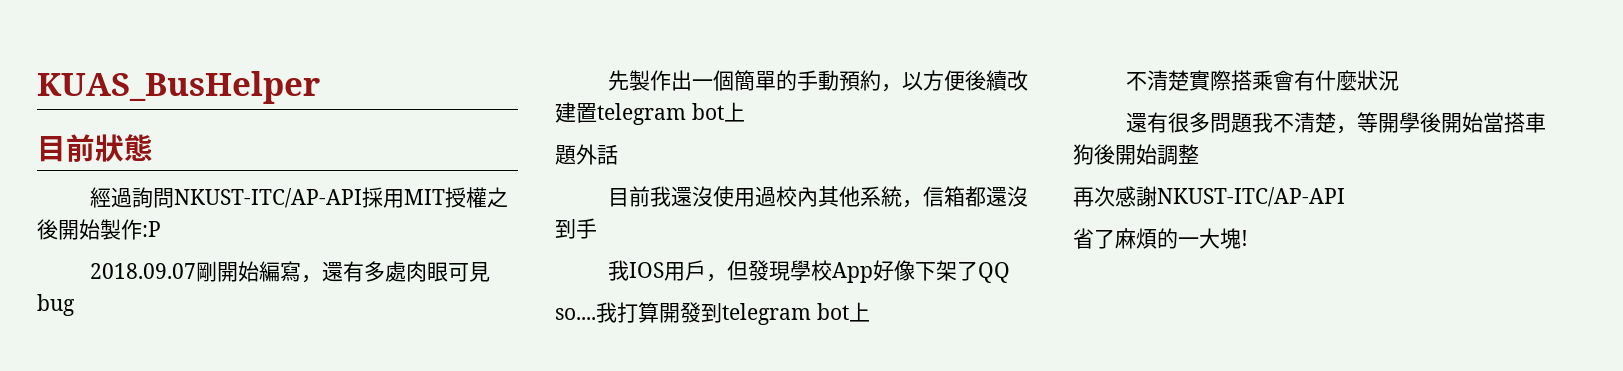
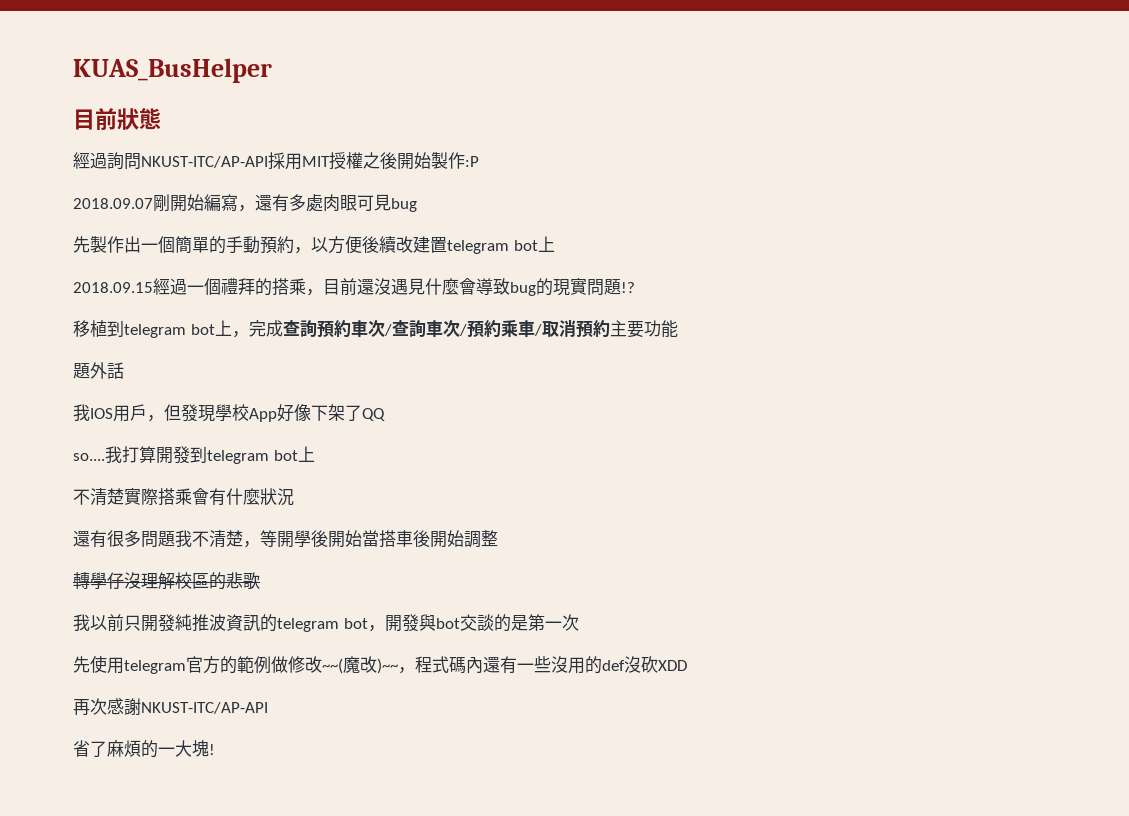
[555,144,618,165] [608,186,1029,208] [555,218,597,239] 題外話 // 目前我還沒使用過校內其他系統，信箱都還沒到手 -> [73,278,635,296] [73,320,678,338] [73,362,124,379] 2018.09.15經過一個禮拜的搭乘，目前還沒遇見什麼會導致bug的現實問題!? // 移植到telegram bot上，完成查詢預約車次/查詢車次/預約乘車/取消預約主要功能 // 題外話
[1073,144,1094,165] 狗 -> (413, 538) none
(1199, 154) none -> [73,572,260,590] [73,614,579,632] [73,655,687,674] // 轉學仔沒理解校區的悲歌 // 我以前只開發純推波資訊的telegram bot，開發與bot交談的是第一次 // 先使用telegram官方的範例做修改~~(魔改)~~，程式碼內還有一些沒用的def沒砍XDD

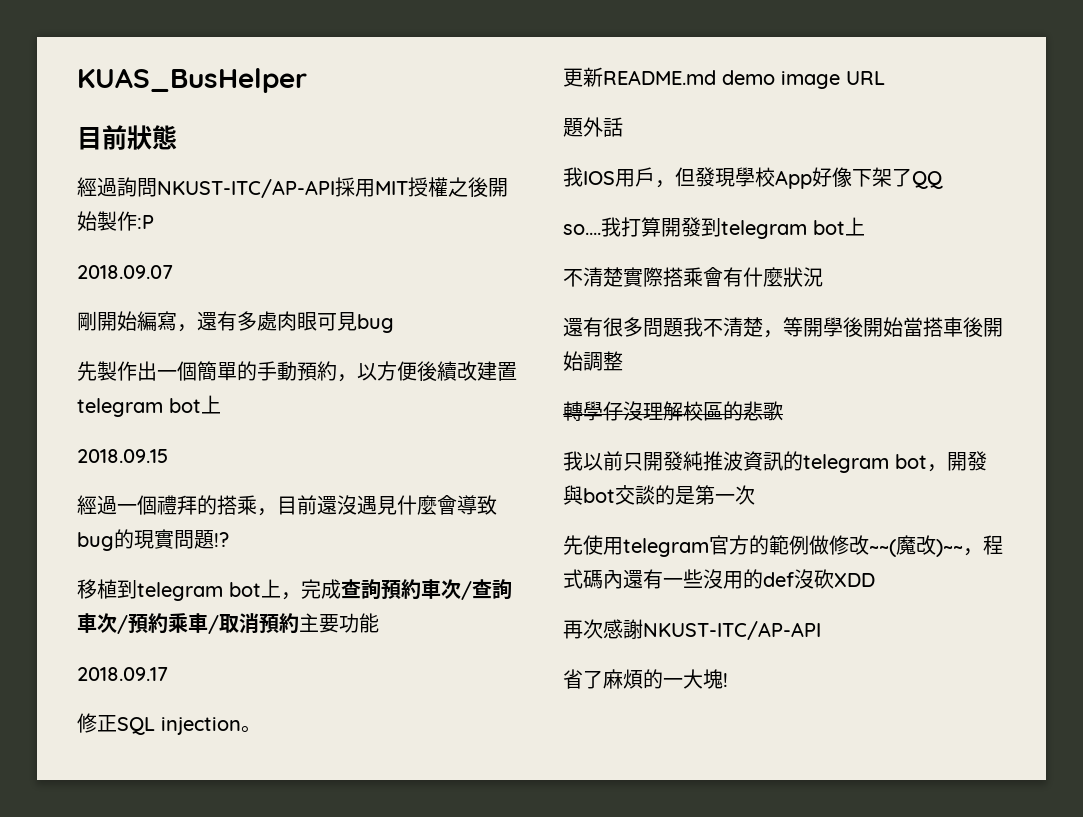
(153, 203) none -> (173, 272) //
(153, 287) none -> (168, 456) //
(678, 329) none -> [77,667,168,681] [77,713,261,735] [563,67,885,89] // 2018.09.17 // 修正SQL injection。 // 更新README.md demo image URL

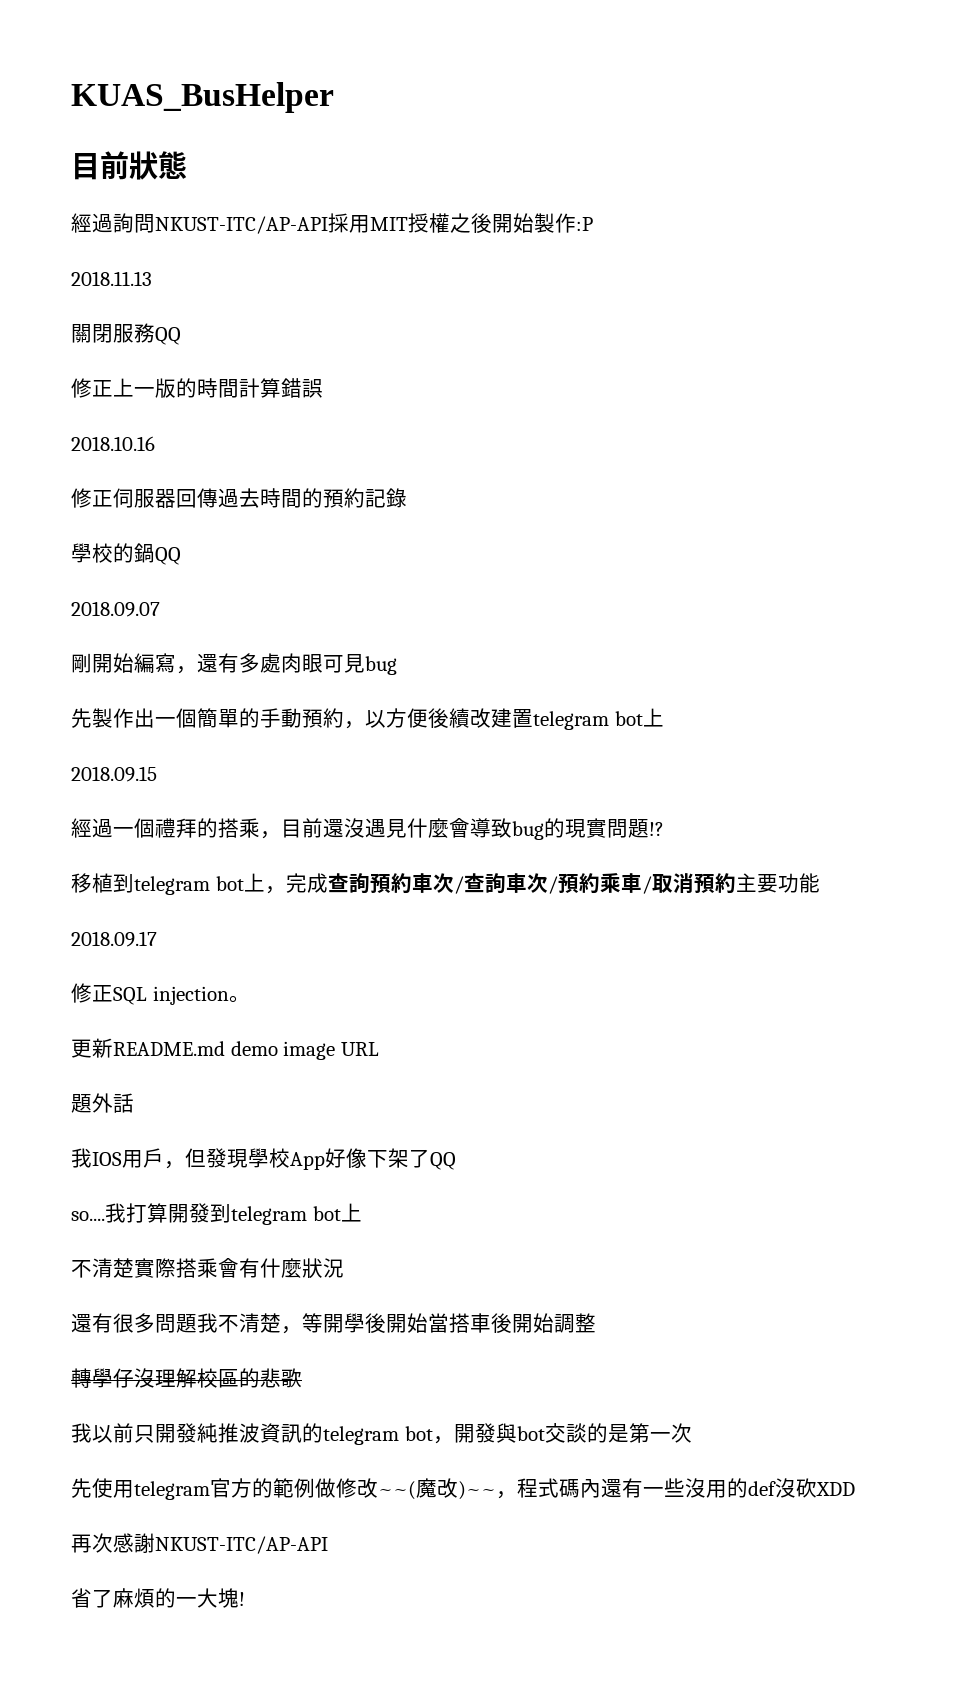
(154, 222) none -> [71,271,152,286] [71,323,181,345] [71,378,323,398] [71,436,155,451] [71,488,407,508] [71,543,181,565] // 2018.11.13 // 關閉服務QQ // 修正上一版的時間計算錯誤 // 2018.10.16 // 修正伺服器回傳過去時間的預約記錄 // 學校的鍋QQ

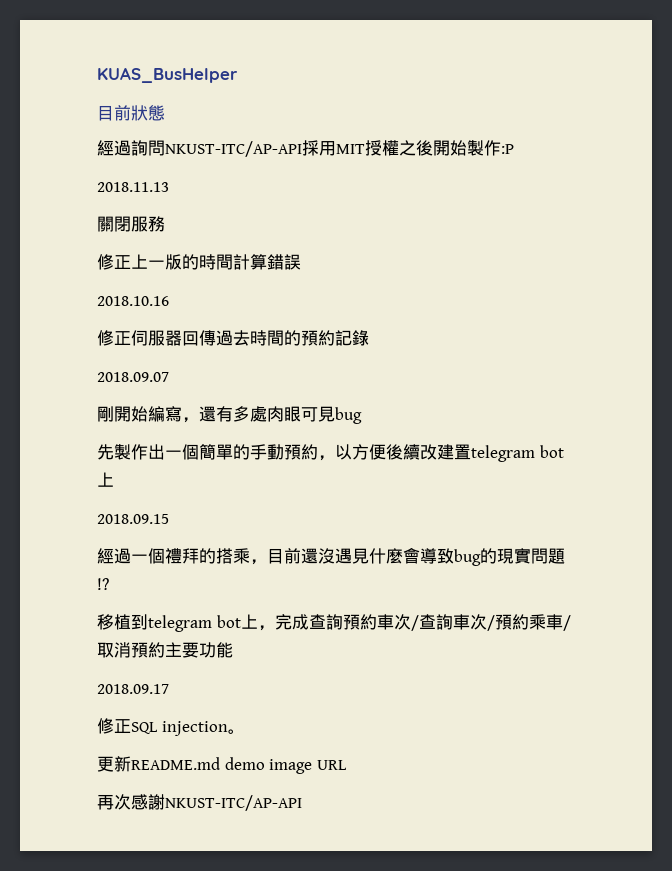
[155,327,181,345] QQ -> (165, 224) none
[71,543,181,565] // 學校的鍋QQ -> (369, 338) none
[71,1093,134,1113] [71,1148,456,1170] [71,1203,362,1225] [71,1258,344,1279] [71,1313,596,1334] [71,1368,302,1388] [71,1423,692,1445] [71,1478,855,1500] [71,1533,328,1554] [71,1588,245,1608] 題外話 // 我IOS用戶，但發現學校App好像下架了QQ // so....我打算開發到telegram bot上 // 不清楚實際搭乘會有什麼狀況 // 還有很多問題我不清楚，等開學後開始當搭車後開始調整 // 轉學仔沒理解校區的悲歌 // 我以前只開發純推波資訊的telegram bot，開發與bot交談的是第一次 // 先使用telegram官方的範例做修改~~(魔改)~~，程式碼內還有一些沒用的def沒砍XDD // 再次感謝NKUST-ITC/AP-API // 省了麻煩的一大塊! -> [97,794,302,811] 再次感謝NKUST-ITC/AP-API

